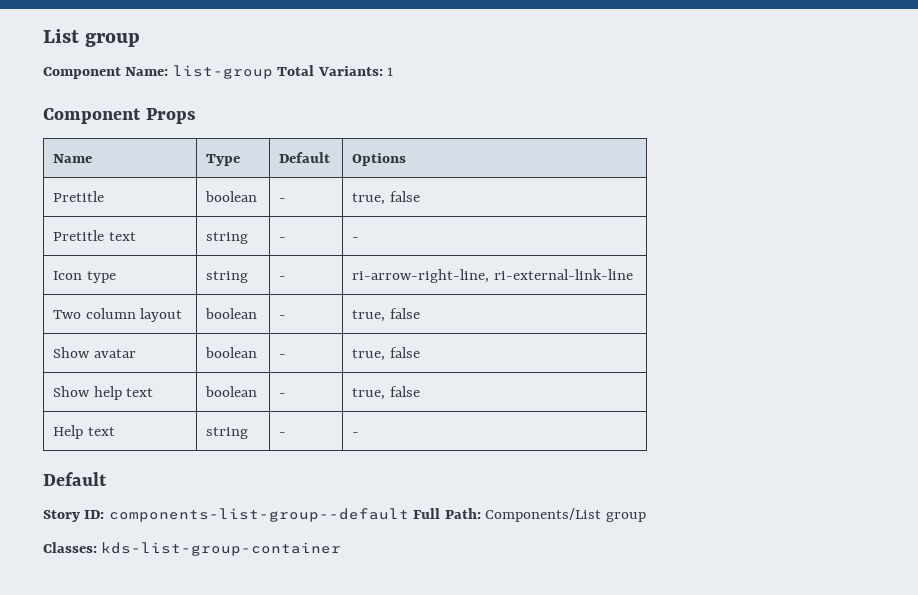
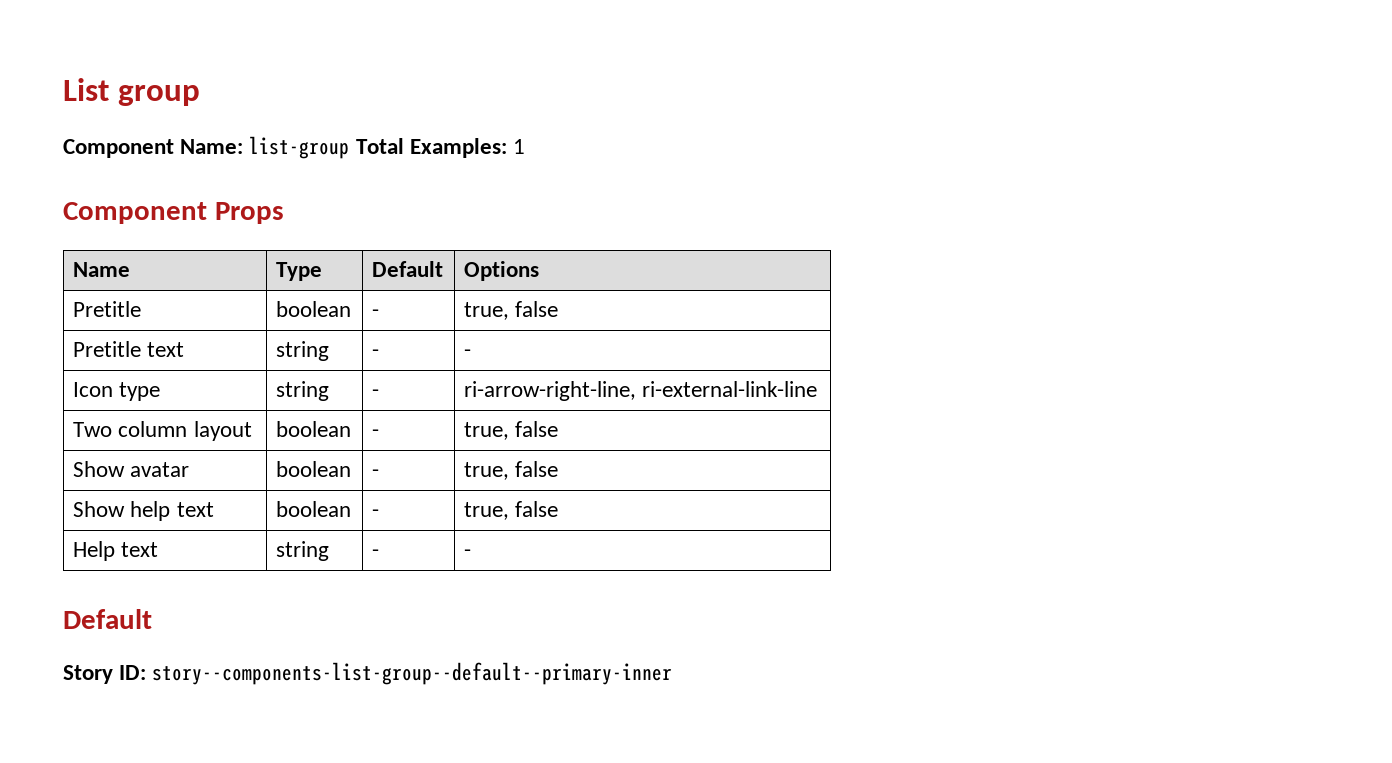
[317,66,383,76] Variants: -> [409,138,507,158] Examples:
[108,508,646,522] [43,542,342,556] components-list-group--default Full Path: Components/List group // Classes: kds-list-group-container -> [152,662,673,685] story--components-list-group--default--primary-inner

